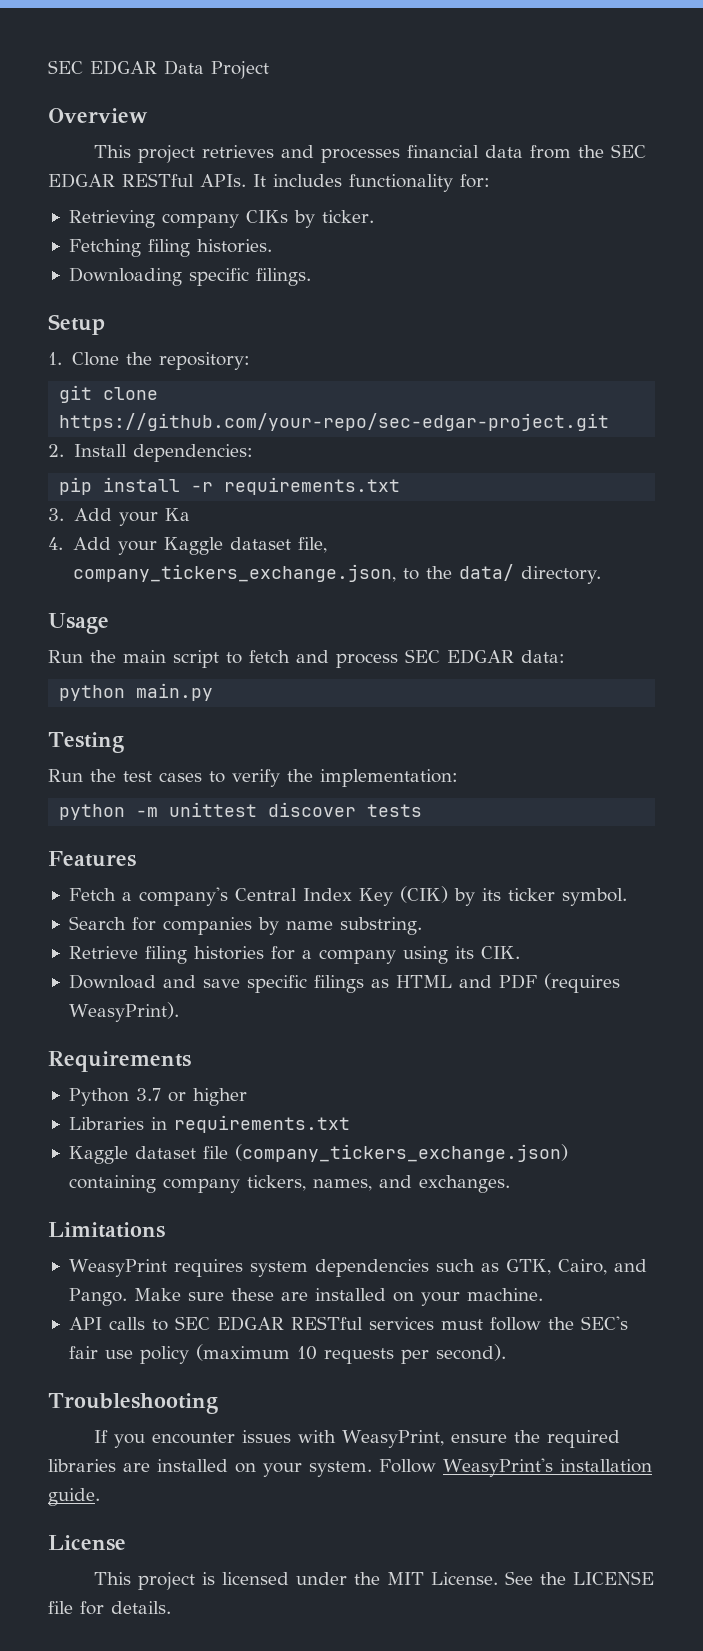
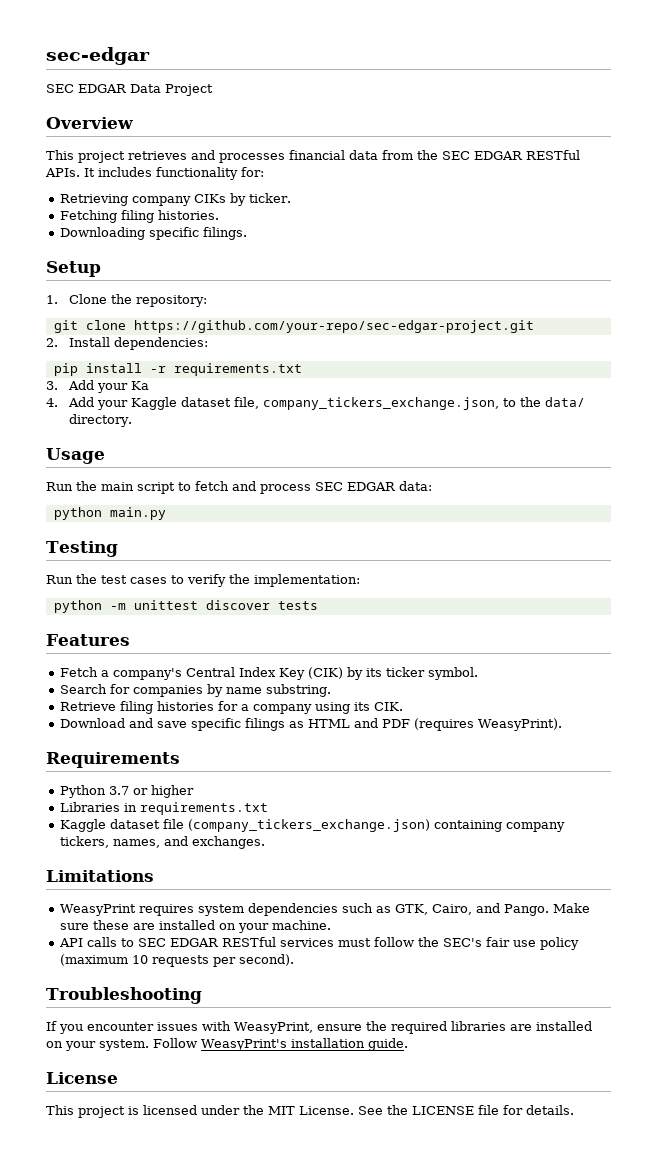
(48, 67) none -> [46,47,150,65] sec-edgar //

